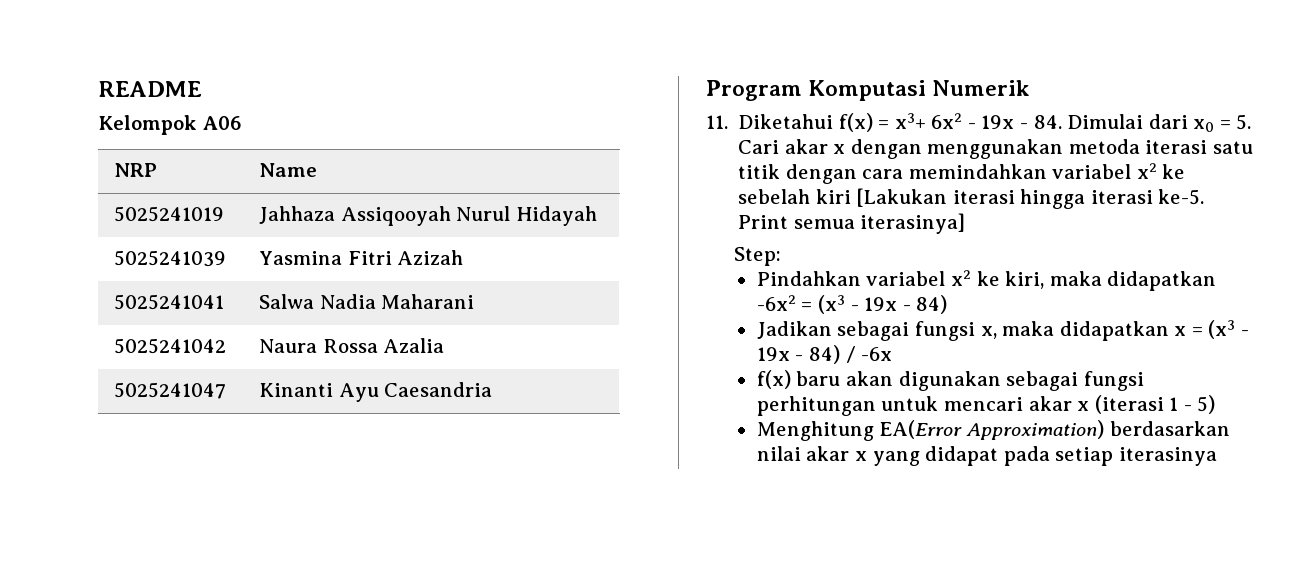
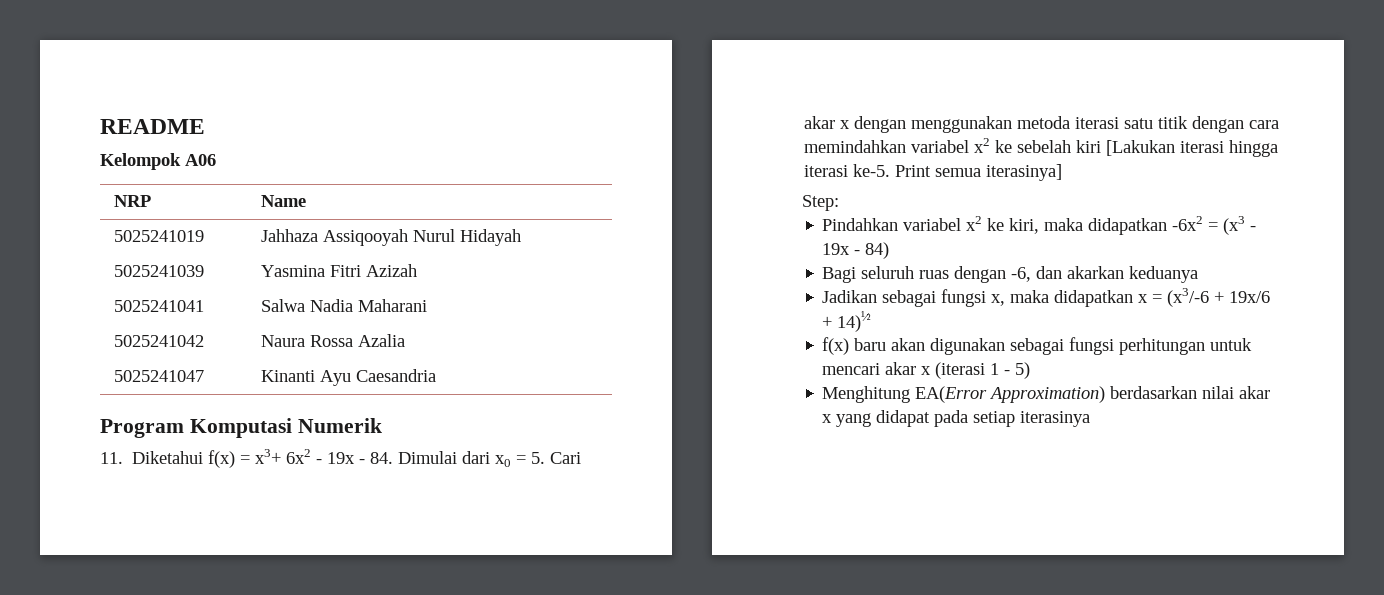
(948, 304) none -> [822,266,1199,283] // Bagi seluruh ruas dengan -6, dan akarkan keduanya
[1208,320,1249,339] [756,345,893,364] (x3 - 19x - 84) / -6x -> [1167,288,1271,307] [822,311,872,332] (x3/-6 + 19x/6 + 14)½

